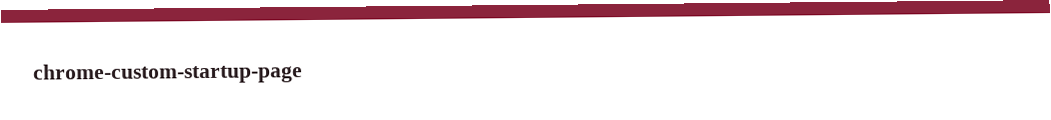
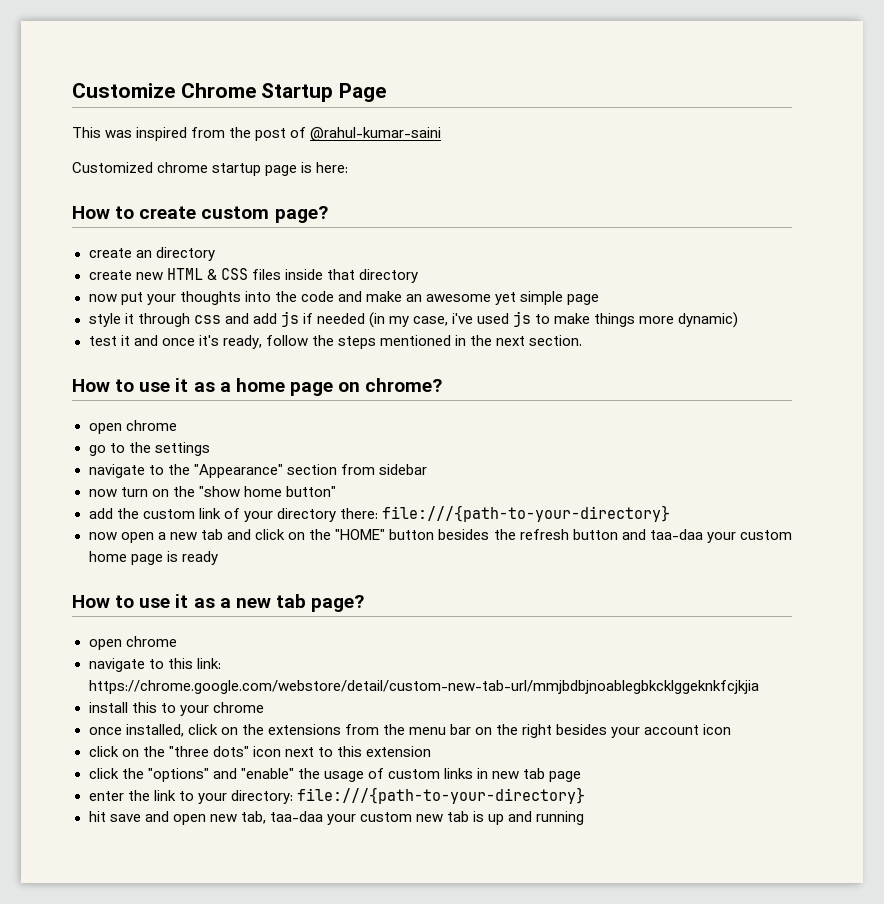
[33,62,303,85] chrome-custom-startup-page -> [72,83,387,102] [72,127,442,141] [72,162,349,176] [72,206,328,223] [88,247,215,261] [88,268,418,283] [88,291,600,305] [88,311,739,328] [88,335,583,349] [72,378,443,396] [88,420,177,434] [88,442,210,456] [88,464,427,478] [88,486,336,497] [88,505,670,522] [88,529,793,543] [88,551,218,565] [72,594,365,612] [88,636,177,650] [88,658,221,672] [88,680,759,694] [88,702,264,716] [88,724,732,738] [88,746,431,757] [88,768,582,782] [88,787,585,804] [88,811,585,825] Customize Chrome Startup Page // This was inspired from the post of @rahul-kumar-saini // Customized chrome startup page is here: // How to create custom page? // create an directory // create new HTML & CSS files inside that directory // now put your thoughts into the code and make an awesome yet simple page // style it through css and add js if needed (in my case, i've used js to make things more dynamic) // test it and once it's ready, follow the steps mentioned in the next section. // How to use it as a home page on chrome? // open chrome // go to the settings // navigate to the "Appearance" section from sidebar // now turn on the "show home button" // add the custom link of your directory there: file:///{path-to-your-directory} // now open a new tab and click on the "HOME" button besides the refresh button and taa-daa your custom home page is ready // How to use it as a new tab page? // open chrome // navigate to this link: https://chrome.google.com/webstore/detail/custom-new-tab-url/mmjbdbjnoablegbkcklggeknkfcjkjia // install this to your chrome // once installed, click on the extensions from the menu bar on the right besides your account icon // click on the "three dots" icon next to this extension // click the "options" and "enable" the usage of custom links in new tab page // enter the link to your directory: file:///{path-to-your-directory} // hit save and open new tab, taa-daa your custom new tab is up and running

